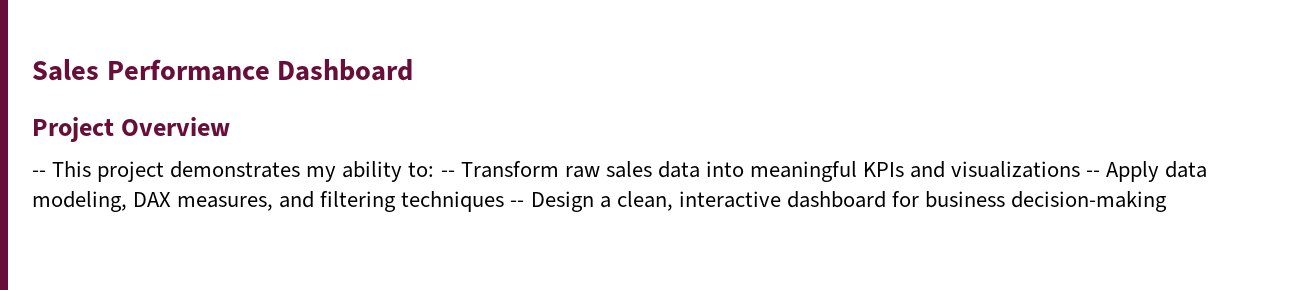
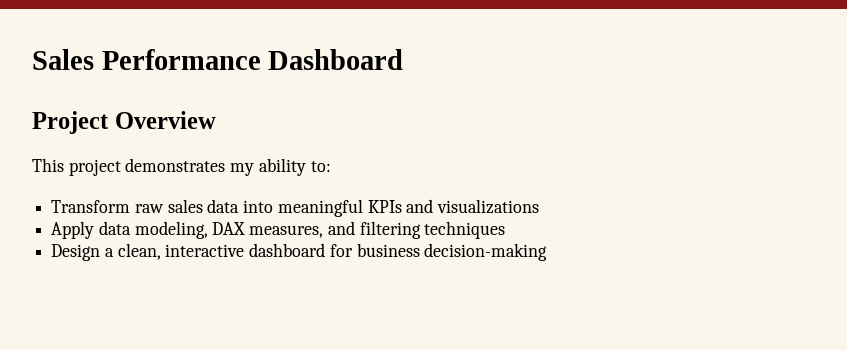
[32,170,46,177] -- -> (216, 120) none
[440,170,455,177] -- -> (331, 166) //
[1086,170,1101,177] -- -> (540, 206) //
[510,200,525,207] -- -> (506, 230) //

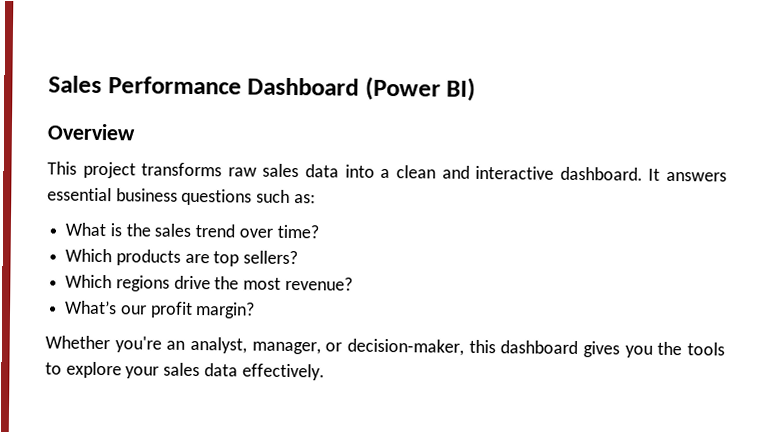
[32,111,109,134] // Project -> [364,76,477,101] (Power BI) //
[125,158,331,176] [51,199,540,217] [51,221,506,239] [51,243,548,261] demonstrates my ability to: // Transform raw sales data into meaningful KPIs and visualizations // Apply data modeling, DAX measures, and filtering techniques // Design a clean, interactive dashboard for business decision-making -> [141,162,728,182] [47,187,316,206] [65,222,319,239] [65,248,299,267] [65,274,353,292] [65,300,256,319] [45,335,725,358] [45,361,325,381] transforms raw sales data into a clean and interactive dashboard. It answers essential business questions such as: // What is the sales trend over time? // Which products are top sellers? // Which regions drive the most revenue? // What’s our profit margin? // Whether you're an analyst, manager, or decision-maker, this dashboard gives you the tools to explore your sales data effectively.

